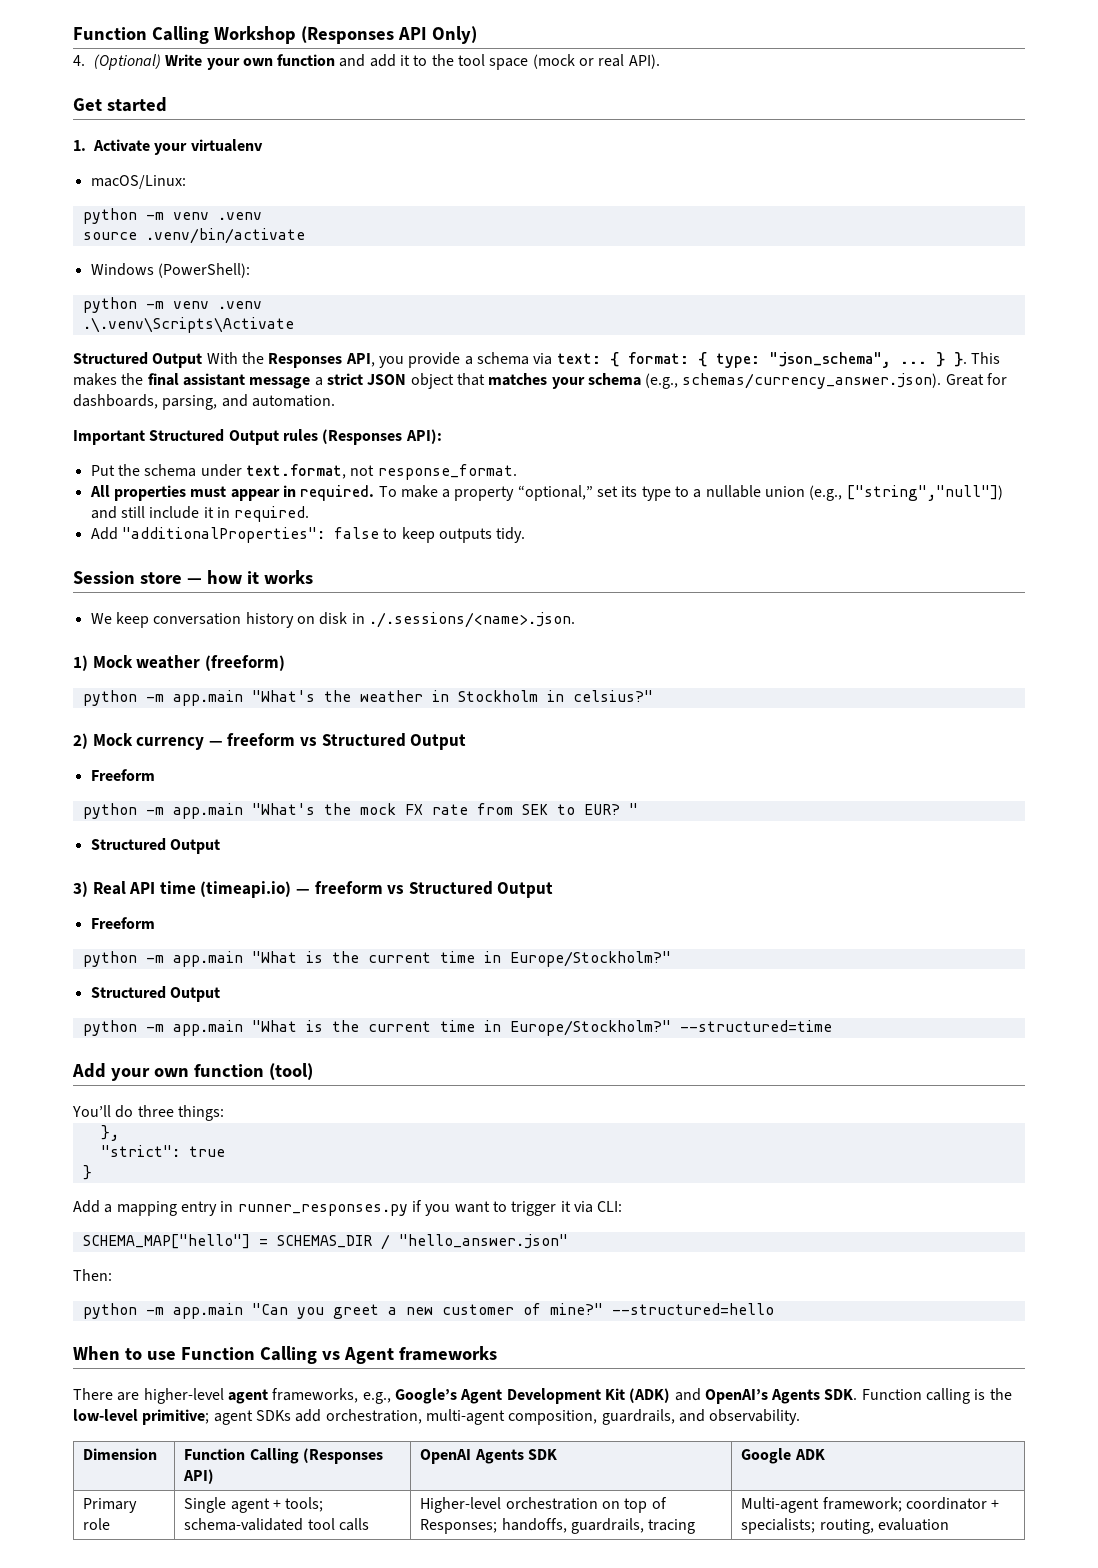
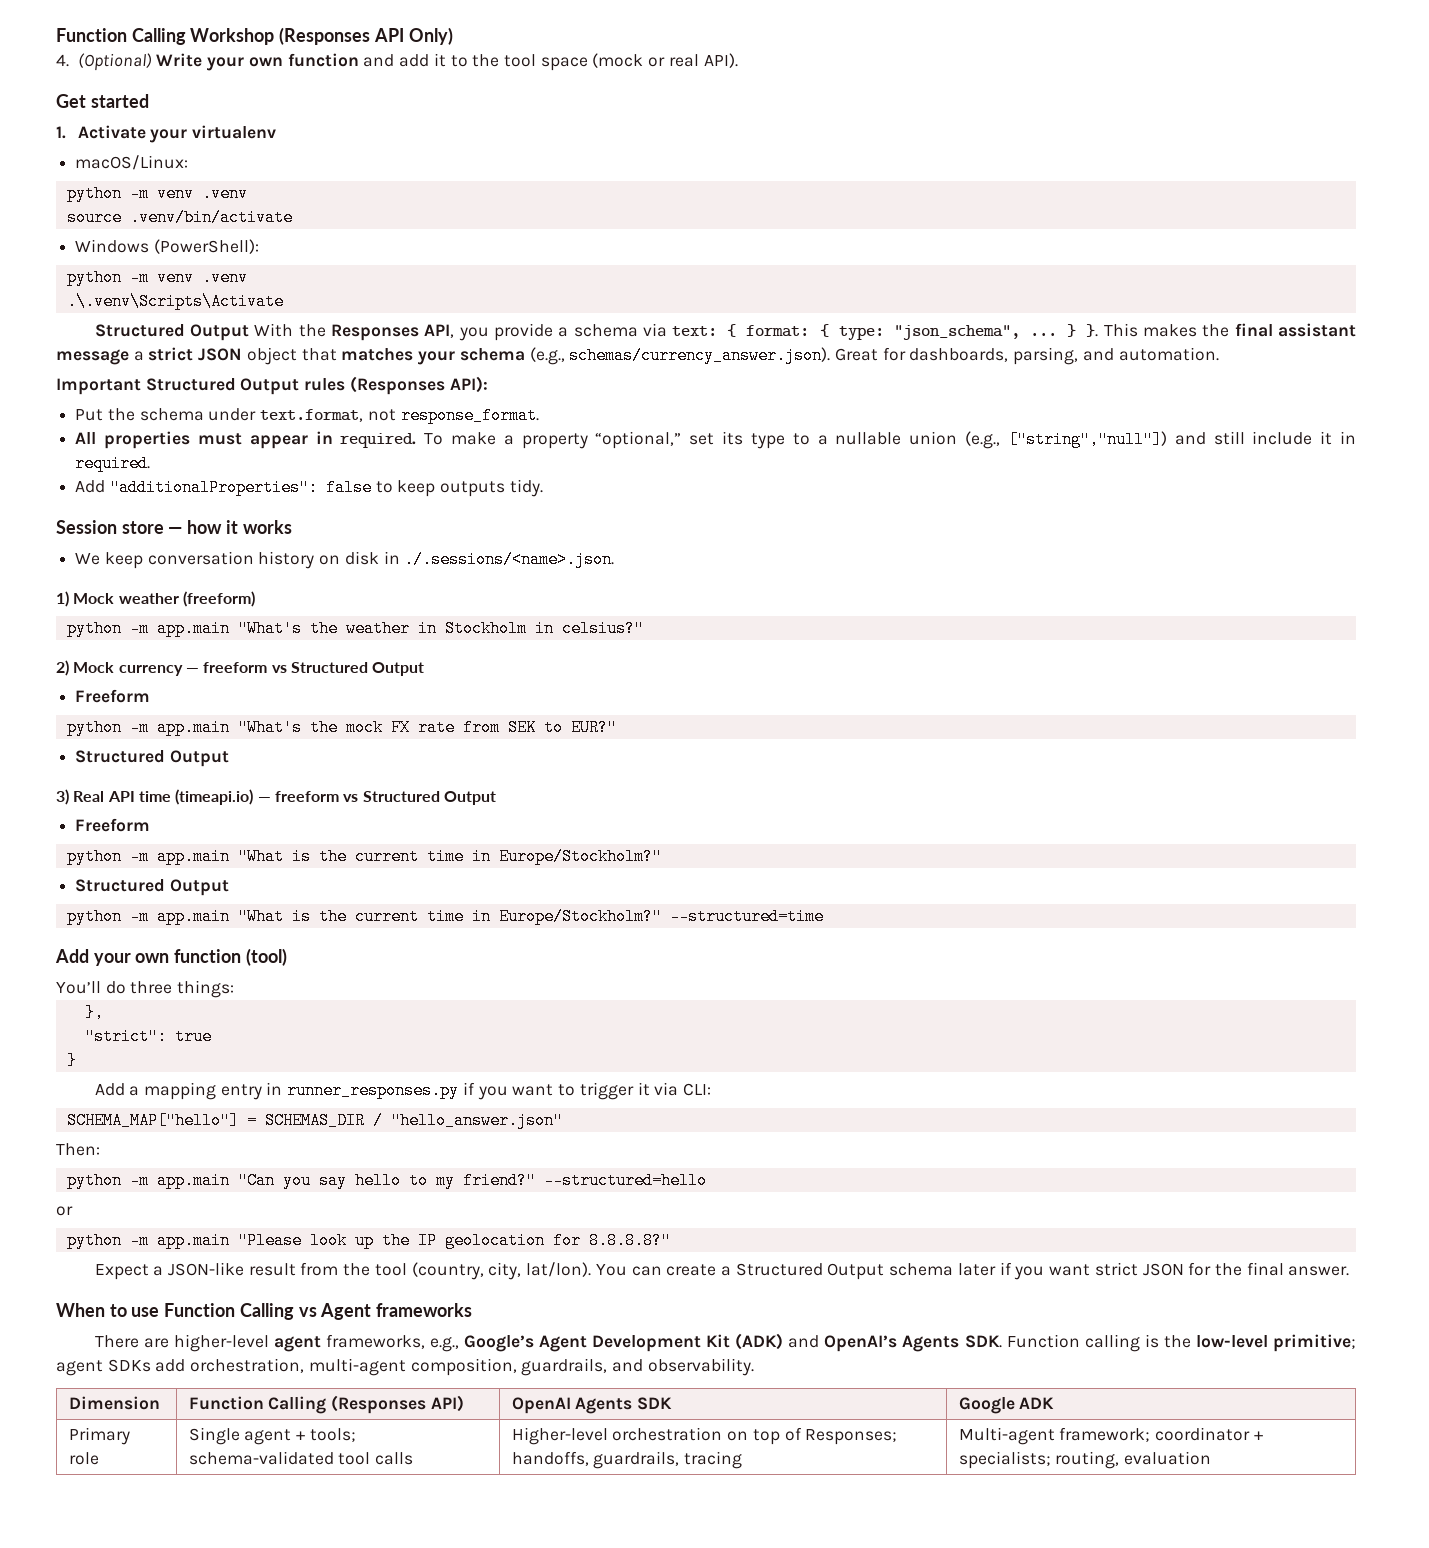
[583,803,638,815] EUR? " -> [570,719,617,736] EUR?"
[332,1303,774,1319] greet a new customer of mine?" --structured=hello -> [318,1172,707,1189] [56,1206,73,1216] [66,1232,671,1249] [94,1262,1350,1280] say hello to my friend?" --structured=hello // or // python -m app.main "Please look up the IP geolocation for 8.8.8.8?" // Expect a JSON-like result from the tool (country, city, lat/lon). You can create a Structured Output schema later if you want strict JSON for the final answer.

